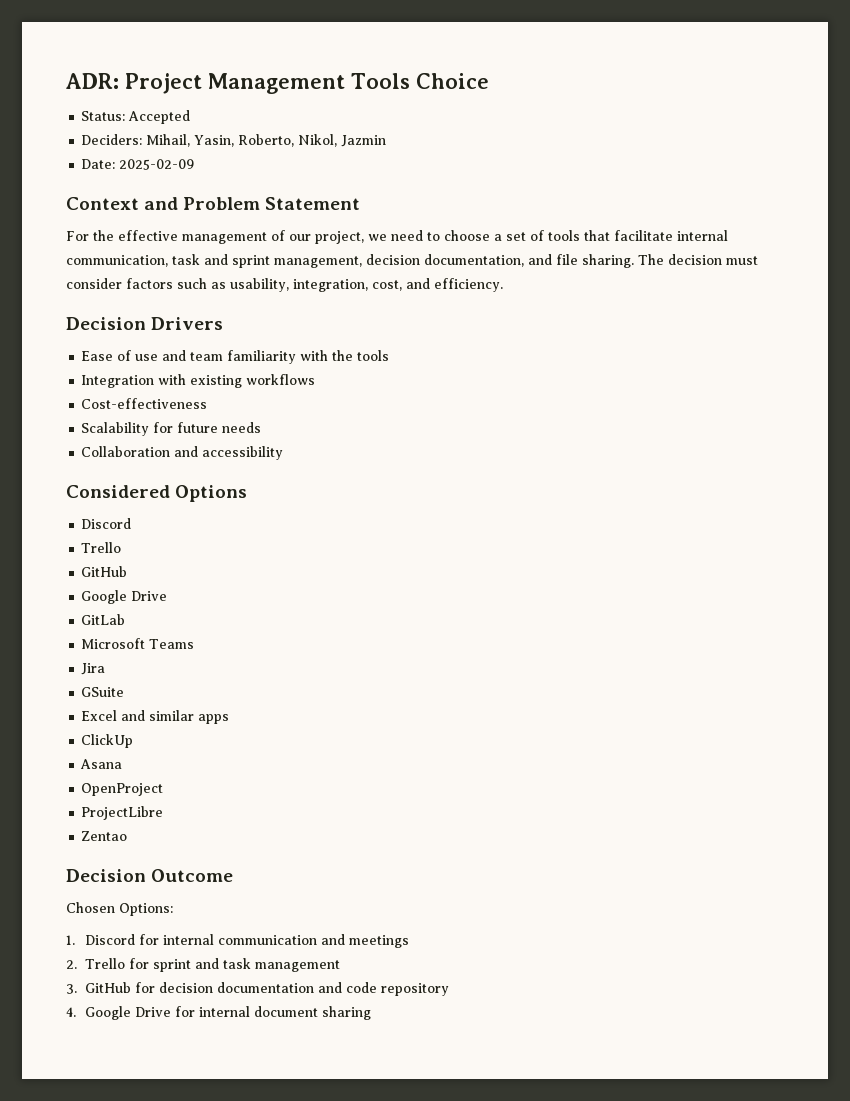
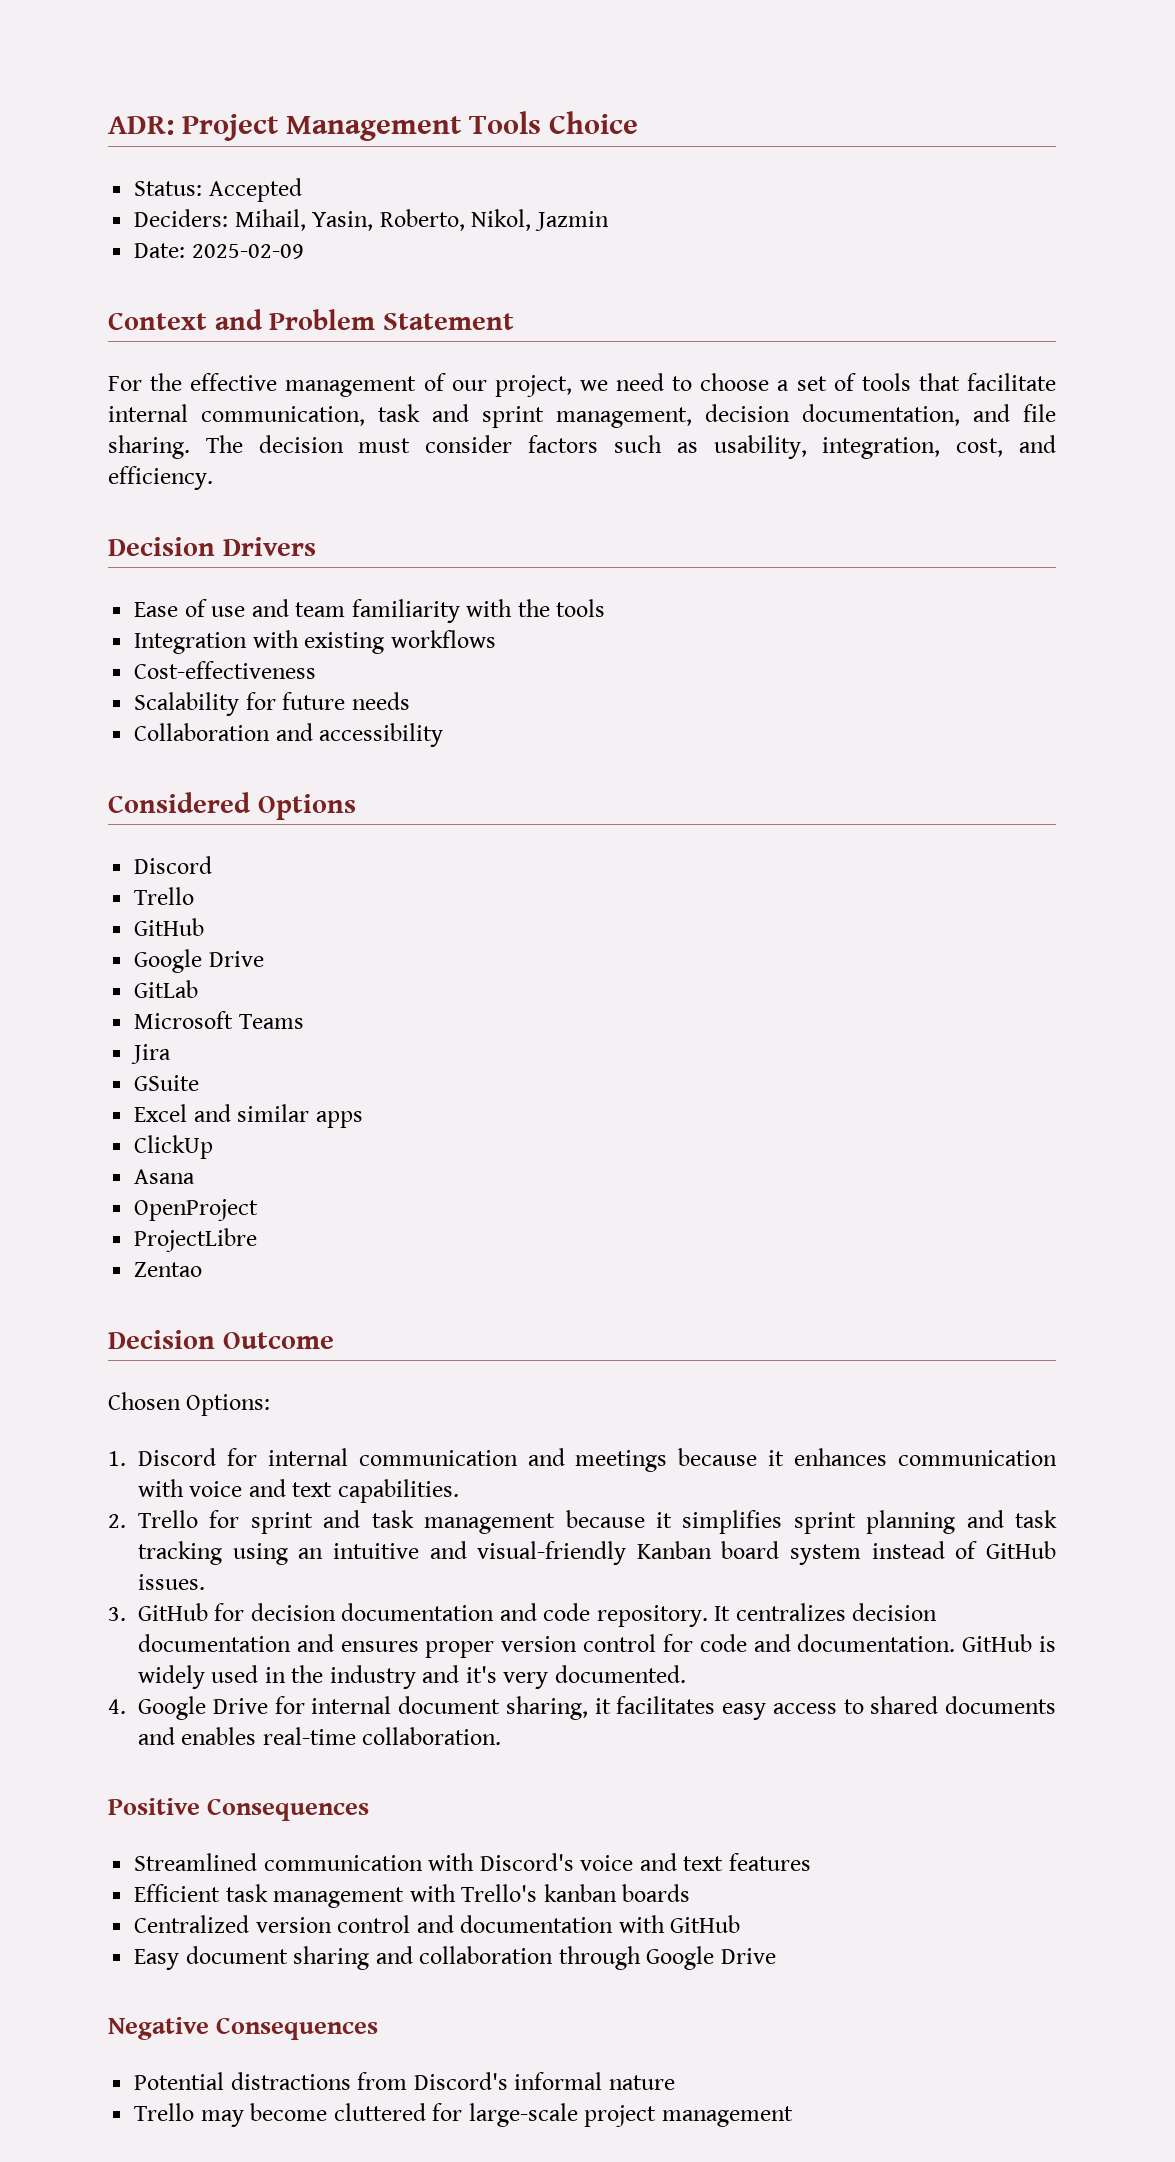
(409, 941) none -> [678,1448,1057,1466] [138,1479,459,1503] because it enhances communication with voice and text capabilities.
(340, 966) none -> [565,1510,1057,1534] [138,1541,1056,1565] [138,1574,205,1590] because it simplifies sprint planning and task tracking using an intuitive and visual-friendly Kanban board system instead of GitHub issues.
[380,983,449,996] repository -> [596,1603,938,1627] [138,1634,1057,1658] [138,1665,686,1689] repository. It centralizes decision documentation and ensures proper version control for code and documentation. GitHub is widely used in the industry and it's very documented.
[321,1006,371,1020] sharing -> [505,1696,1056,1720] [138,1727,502,1745] [108,1798,370,1821] [134,1853,811,1871] [134,1884,691,1908] [134,1915,741,1933] [134,1946,776,1970] [108,2017,379,2040] [134,2072,675,2090] [134,2103,793,2127] sharing, it facilitates easy access to shared documents and enables real-time collaboration. // Positive Consequences // Streamlined communication with Discord's voice and text features // Efficient task management with Trello's kanban boards // Centralized version control and documentation with GitHub // Easy document sharing and collaboration through Google Drive // Negative Consequences // Potential distractions from Discord's informal nature // Trello may become cluttered for large-scale project management

